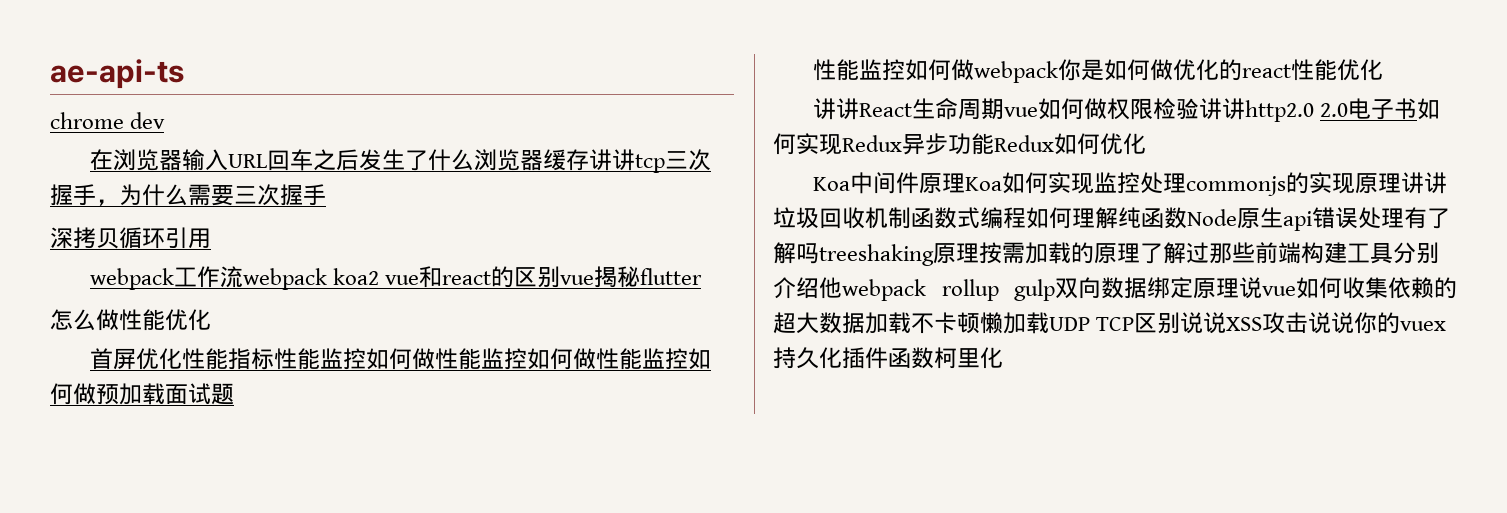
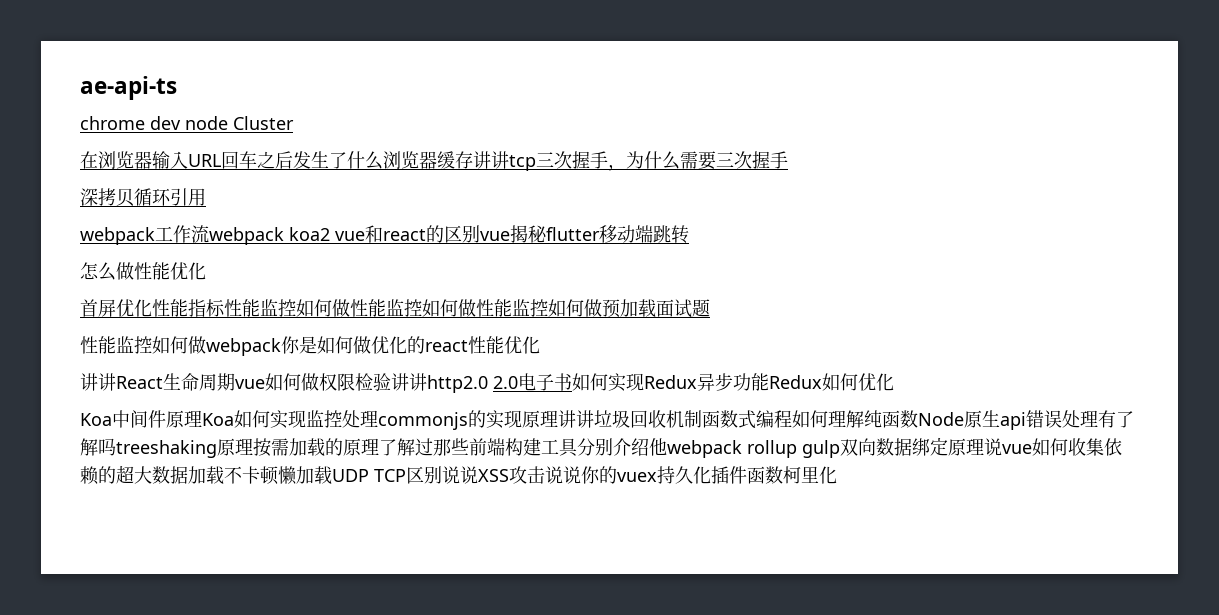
(166, 120) none -> [185,116,294,130] node Cluster
(703, 276) none -> [599,225,689,244] 移动端跳转

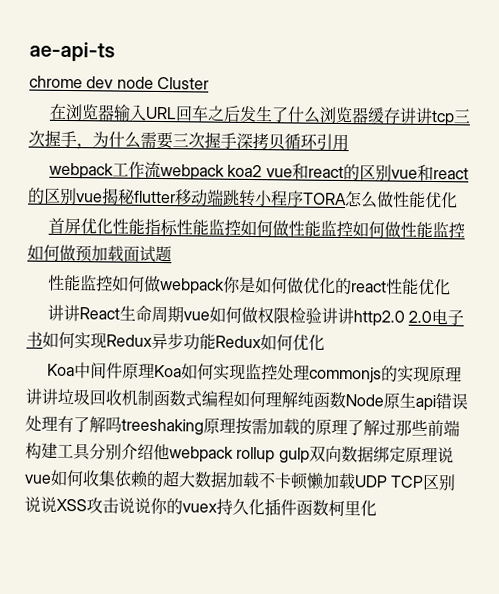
(788, 160) // -> (237, 140) none
(510, 236) none -> [416,164,469,182] [28,187,103,205] 和react的区别vue
(689, 234) // -> [255,190,347,207] 小程序TORA

